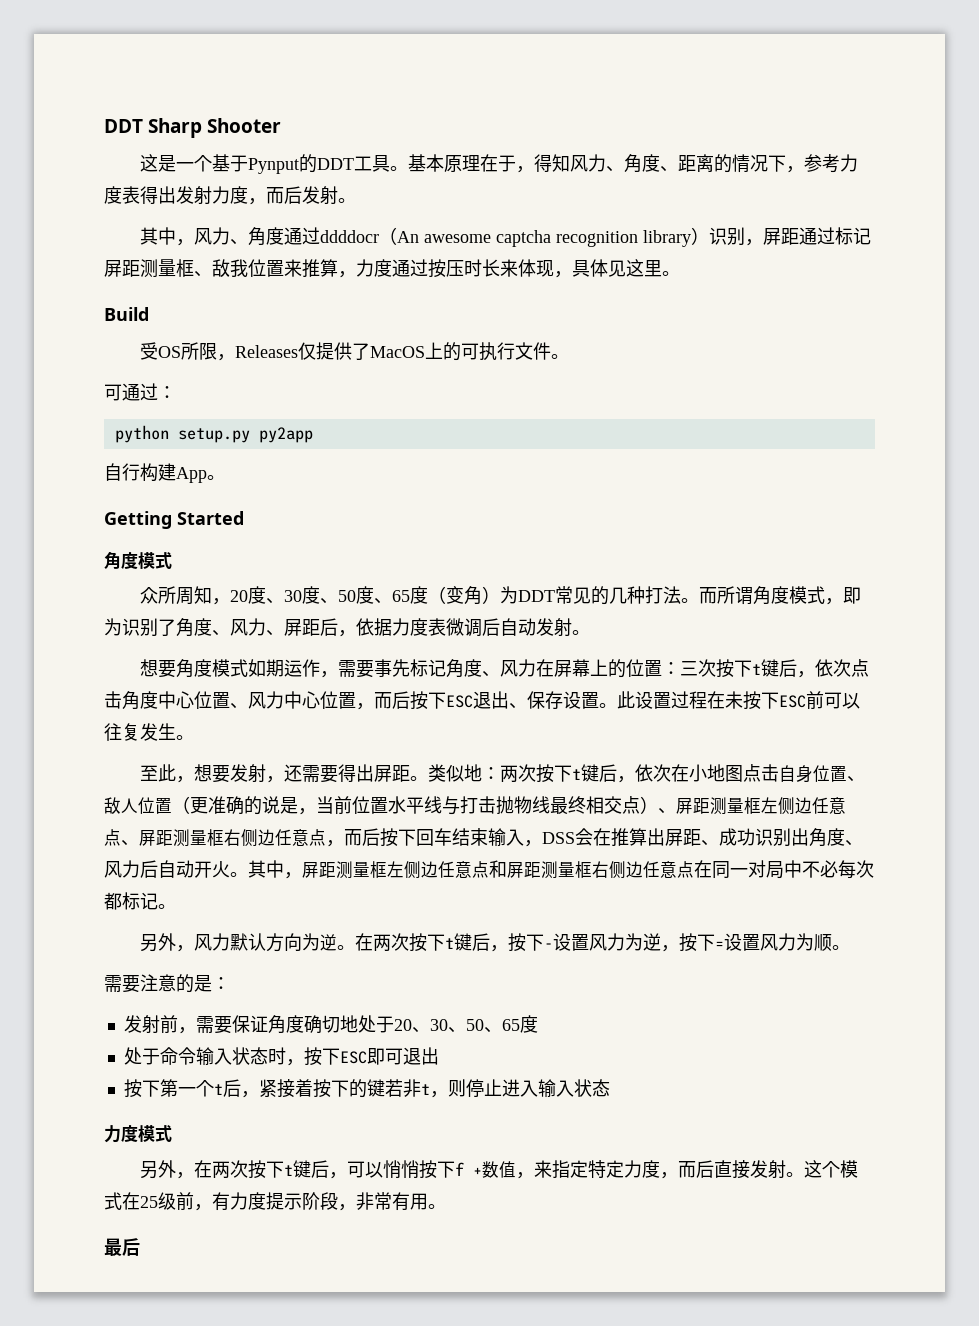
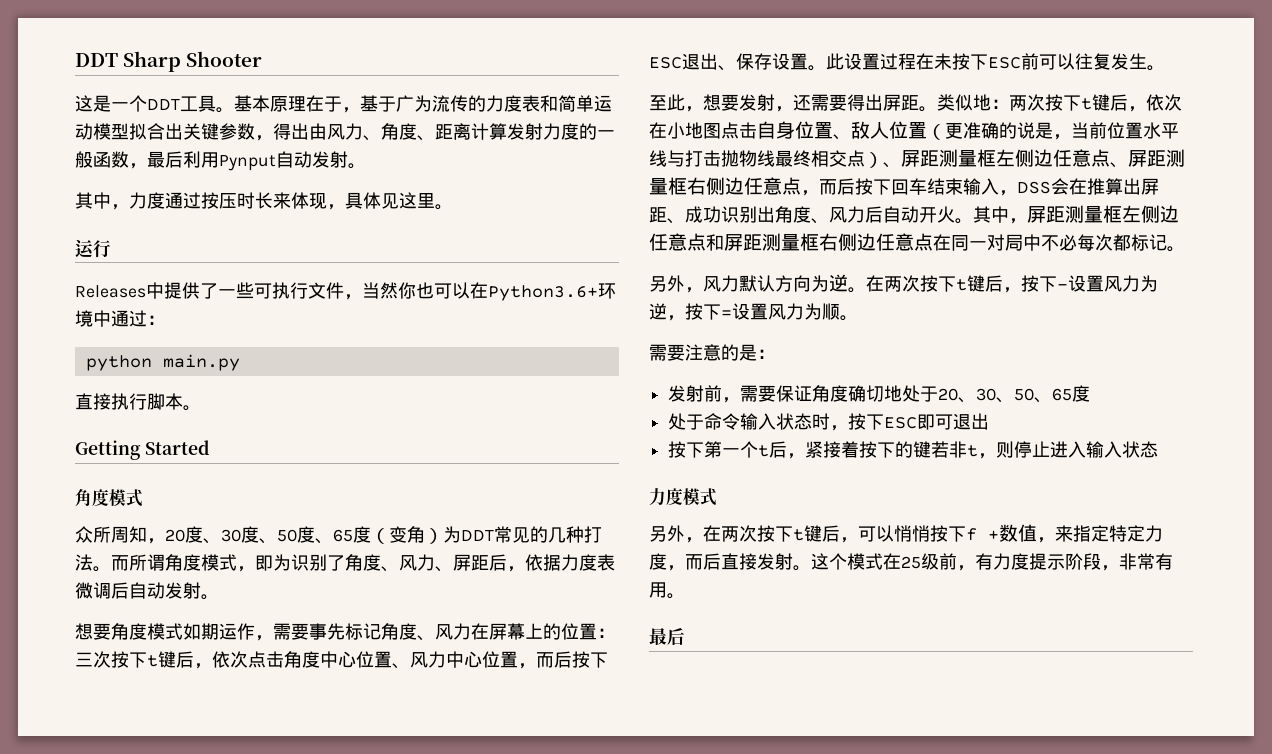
[212,154,318,174] 基于Pynput的 -> (147, 103) none
[534,154,859,173] [104,186,356,205] [140,227,872,247] [104,259,338,278] 得知风力、角度、距离的情况下，参考力度表得出发射力度，而后发射。 // 其中，风力、角度通过ddddocr（An awesome captcha recognition library）识别，屏距通过标记屏距测量框、敌我位置来推算 -> [360,95,612,112] [75,123,615,141] [75,151,366,171] [75,192,111,209] 基于广为流传的力度表和简单运动模型拟合出关键参数，得出由风力、角度、距离计算发射力度的一般函数，最后利用Pynput自动发射。 // 其中
[104,307,149,321] [140,342,570,361] [104,383,176,401] [114,425,313,443] [104,463,207,483] Build // 受OS所限，Releases仅提供了MacOS上的可执行文件。 // 可通过： // python setup.py py2app // 自行构建App -> [75,239,111,258] [75,282,616,301] [75,310,165,327] [85,354,240,371] [75,393,183,410] 运行 // Releases中提供了一些可执行文件，当然你也可以在Python3.6+环境中通过： // python main.py // 直接执行脚本

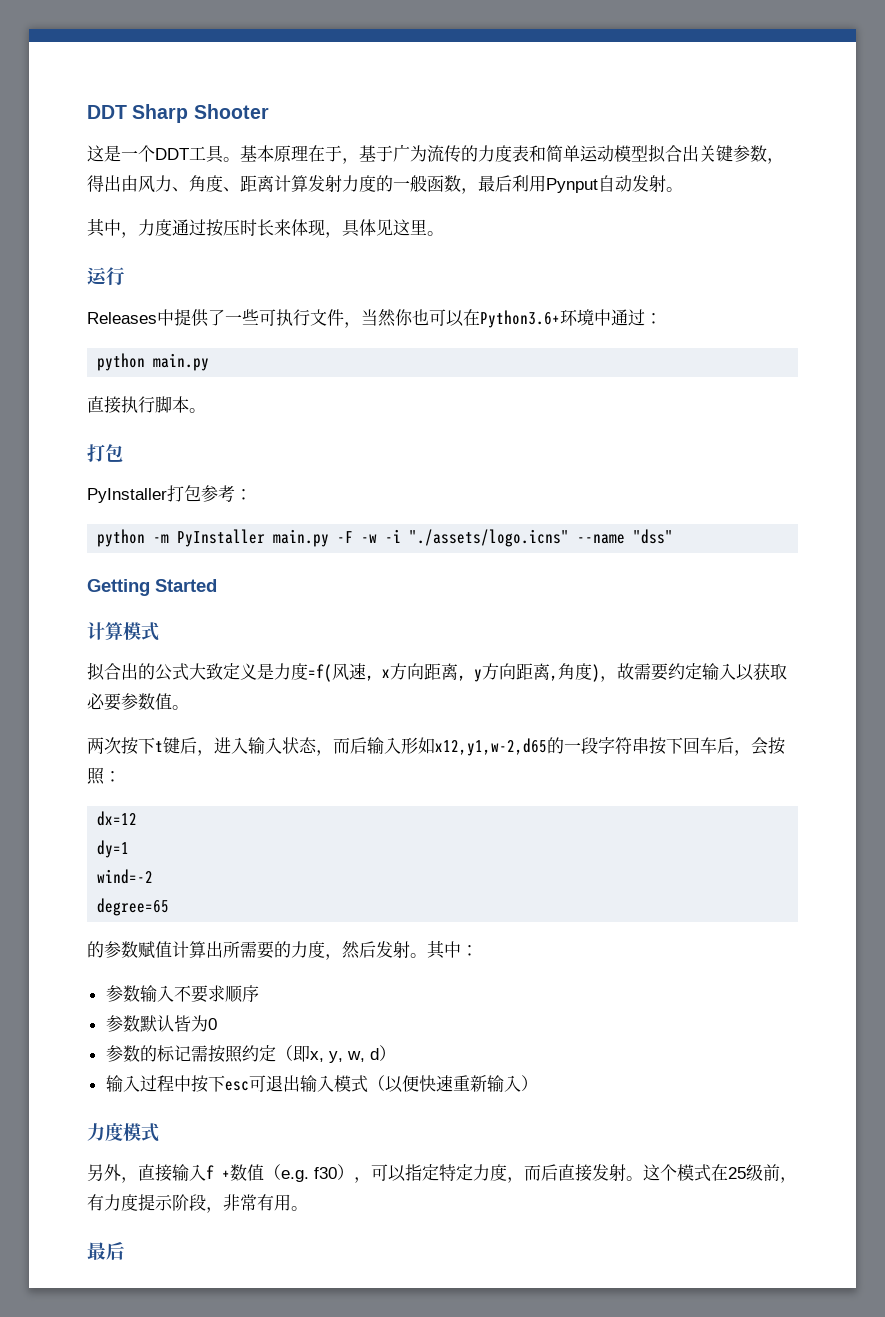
(201, 408) none -> [87,444,123,462] [87,485,252,503] [97,529,674,547] // 打包 // PyInstaller打包参考： // python -m PyInstaller main.py -F -w -i "./assets/logo.icns" --name "dss"
[75,489,143,507] [75,526,602,544] [75,554,615,572] [75,582,219,600] [75,623,615,641] [75,651,608,669] [649,53,1165,71] [649,94,1182,112] [649,121,1179,140] [649,149,1185,168] [649,177,1159,196] [649,205,1179,224] [649,233,1185,252] [649,274,1158,293] [649,303,858,321] [649,344,775,361] [668,385,1091,403] [668,413,990,431] [668,441,1159,459] [649,488,717,506] [649,524,1073,543] 角度模式 // 众所周知，20度、30度、50度、65度（变角）为DDT常见的几种打法。而所谓角度模式，即为识别了角度、风力、屏距后，依据力度表微调后自动发射。 // 想要角度模式如期运作，需要事先标记角度、风力在屏幕上的位置：三次按下t键后，依次点击角度中心位置、风力中心位置，而后按下ESC退出、保存设置。此设置过程在未按下ESC前可以往复发生。 // 至此，想要发射，还需要得出屏距。类似地：两次按下t键后，依次在小地图点击自身位置、敌人位置（更准确的说是，当前位置水平线与打击抛物线最终相交点）、屏距测量框左侧边任意点、屏距测量框右侧边任意点，而后按下回车结束输入，DSS会在推算出屏距、成功识别出角度、风力后自动开火。其中，屏距测量框左侧边任意点和屏距测量框右侧边任意点在同一对局中不必每次都标记。 // 另外，风力默认方向为逆。在两次按下t键后，按下-设置风力为逆，按下=设置风力为顺。 // 需要注意的是： // 发射前，需要保证角度确切地处于20、30、50、65度 // 处于命令输入状态时，按下ESC即可退出 // 按下第一个t后，紧接着按下的键若非t，则停止进入输入状态 // 力度模式 // 另外，在两次按下t键后，可以悄悄按下f +数值，来 -> [87,622,159,641] [87,662,787,682] [87,693,189,711] [87,737,785,756] [87,767,121,785] [97,811,138,826] [97,840,130,858] [97,869,154,884] [97,898,170,916] [87,940,478,960] [105,985,259,1003] [105,1015,217,1032] [105,1045,396,1063] [105,1075,538,1093] [87,1123,159,1142] [87,1164,406,1183] 计算模式 // 拟合出的公式大致定义是力度=f(风速, x方向距离, y方向距离,角度)，故需要约定输入以获取必要参数值。 // 两次按下t键后，进入输入状态，而后输入形如x12,y1,w-2,d65的一段字符串按下回车后，会按照： // dx=12 // dy=1 // wind=-2 // degree=65 // 的参数赋值计算出所需要的力度，然后发射。其中： // 参数输入不要求顺序 // 参数默认皆为0 // 参数的标记需按照约定（即x, y, w, d） // 输入过程中按下esc可退出输入模式（以便快速重新输入） // 力度模式 // 另外，直接输入f +数值（e.g. f30），可以

